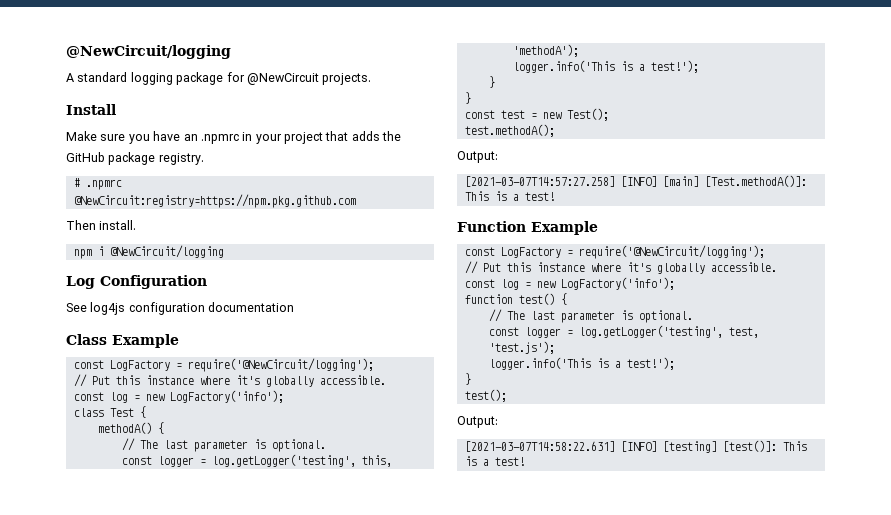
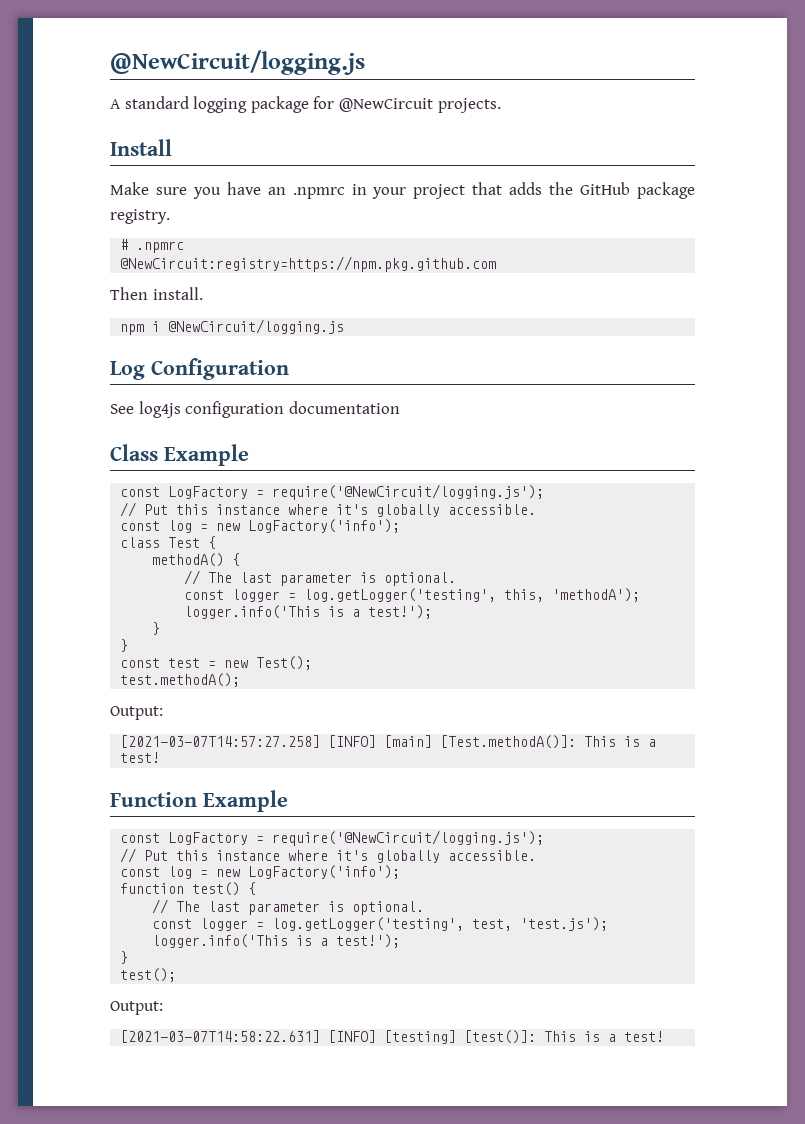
[66,45,231,59] @NewCircuit/logging -> [110,50,365,75] @NewCircuit/logging.js
[109,245,224,258] @NewCircuit/logging -> [168,319,345,334] @NewCircuit/logging.js
[187,358,374,372] require('@NewCircuit/logging'); -> [272,484,545,500] require('@NewCircuit/logging.js');
[578,245,765,259] require('@NewCircuit/logging'); -> [272,830,545,846] require('@NewCircuit/logging.js');

